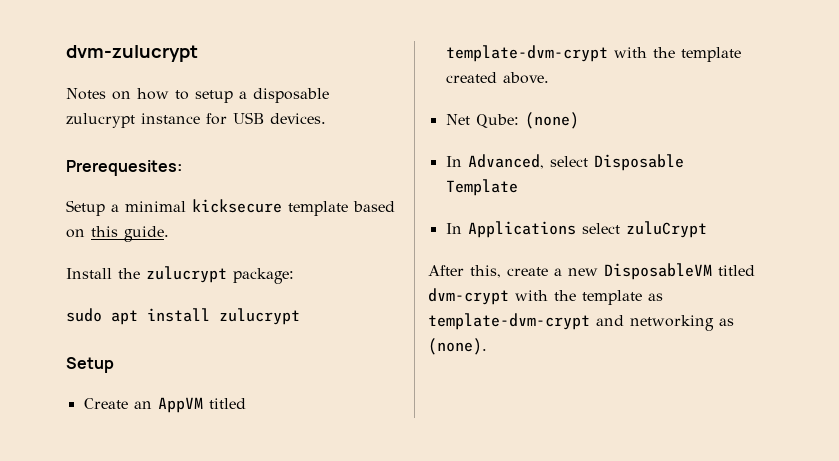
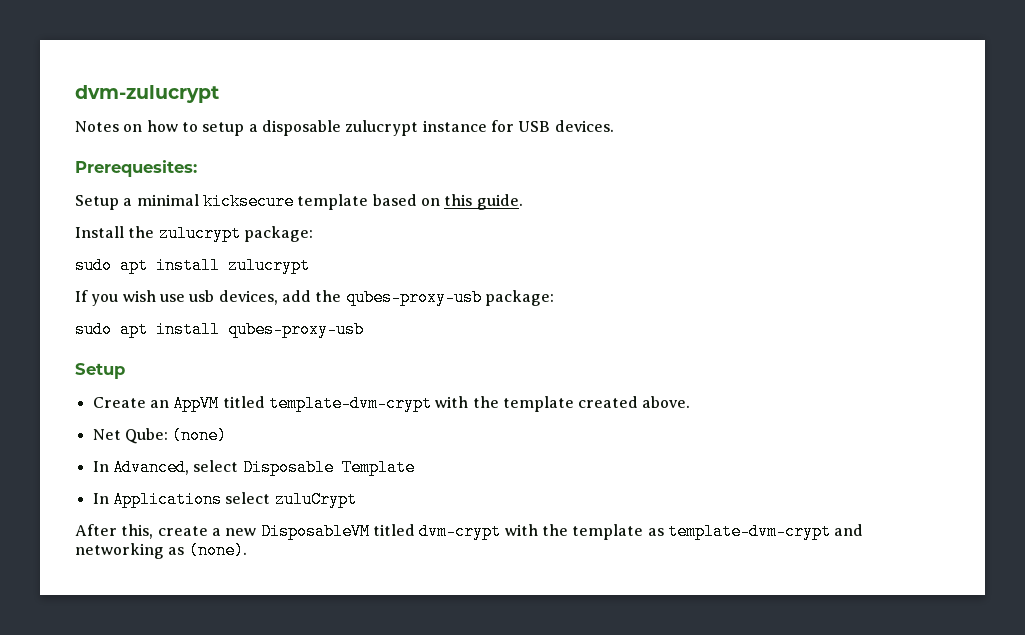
(300, 316) none -> [75,289,554,306] [75,321,364,338] // If you wish use usb devices, add the qubes-proxy-usb package: // sudo apt install qubes-proxy-usb

